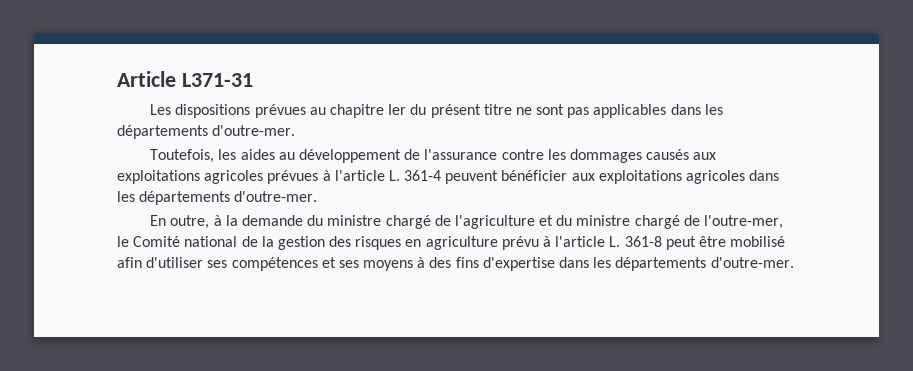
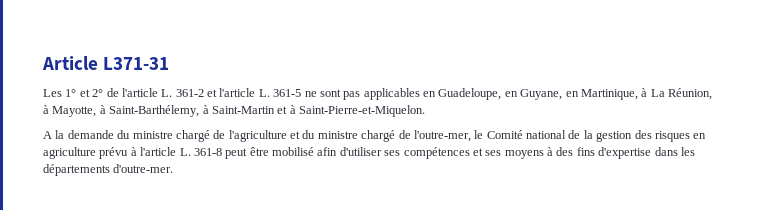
[175,104,723,118] [117,125,296,139] [150,149,717,163] [117,170,780,184] [117,191,318,205] [150,215,222,229] dispositions prévues au chapitre Ier du présent titre ne sont pas applicables dans les départements d'outre-mer. // Toutefois, les aides au développement de l'assurance contre les dommages causés aux exploitations agricoles prévues à l'article L. 361-4 peuvent bénéficier aux exploitations agricoles dans les départements d'outre-mer. // En outre, à -> [65,88,712,100] [43,105,425,117] [43,131,52,139] 1° et 2° de l'article L. 361-2 et l'article L. 361-5 ne sont pas applicables en Guadeloupe, en Guyane, en Martinique, à La Réunion, à Mayotte, à Saint-Barthélemy, à Saint-Martin et à Saint-Pierre-et-Miquelon. // A

